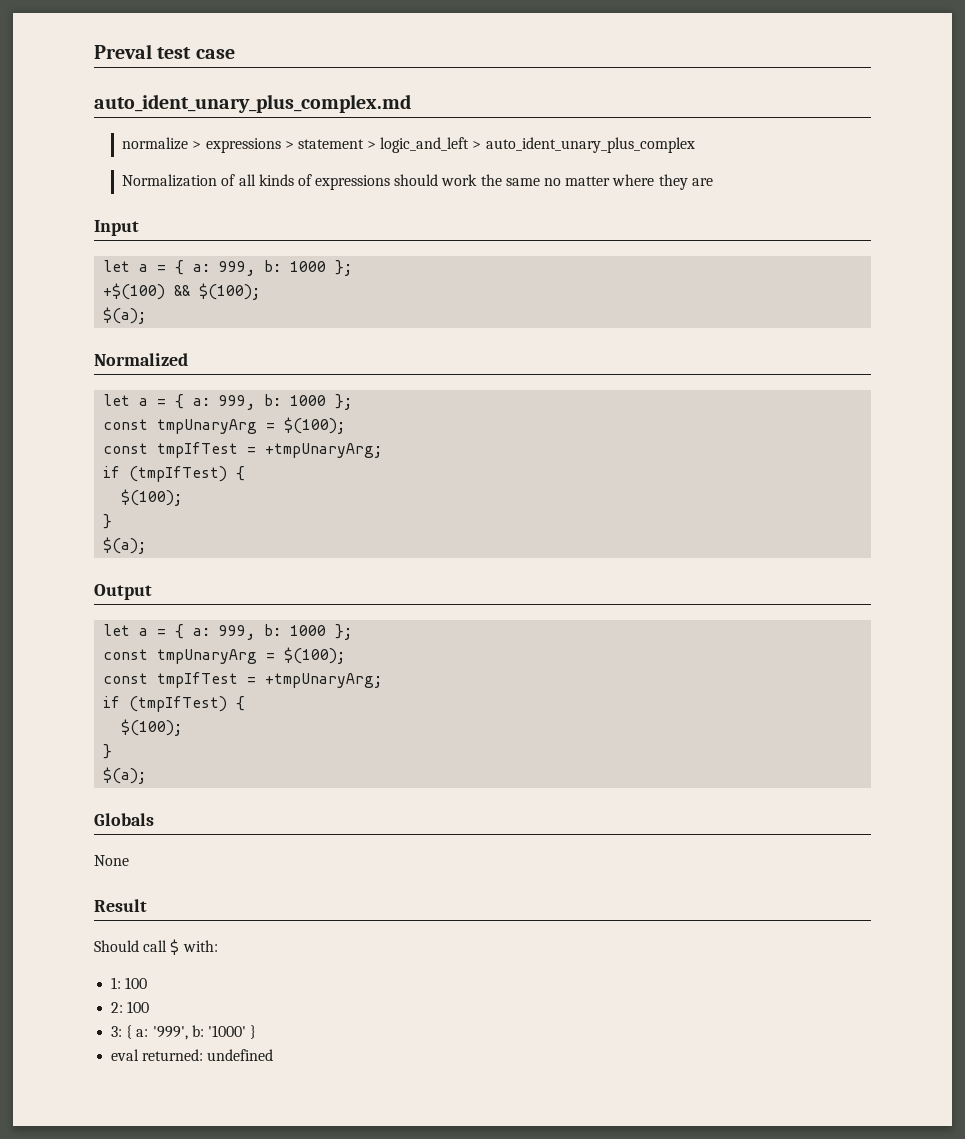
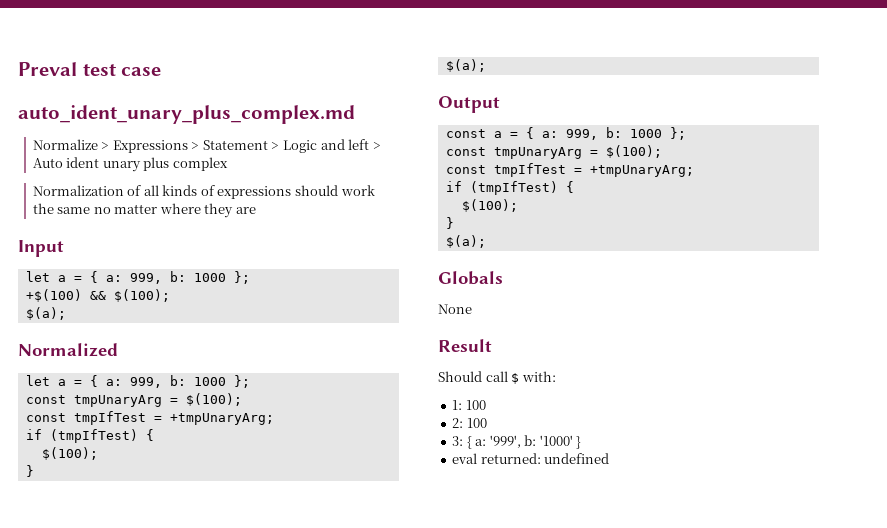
[122,137,695,153] normalize > expressions > statement > logic_and_left > auto_ident_unary_plus_complex -> [32,139,381,153] [32,157,228,172] Normalize > Expressions > Statement > Logic and left > Auto ident unary plus complex
[103,624,131,636] let -> [445,129,486,138] const

